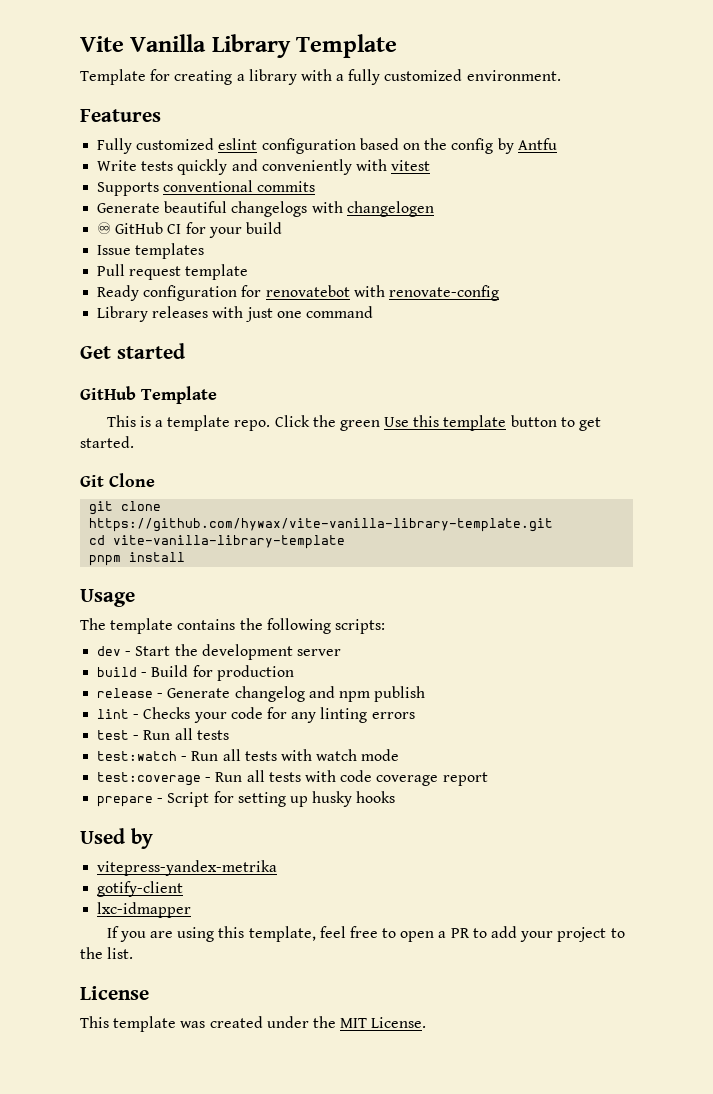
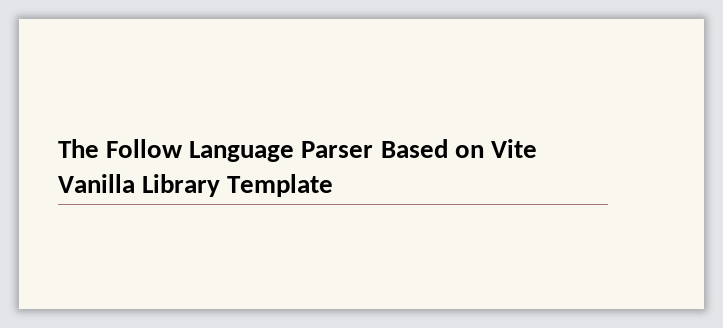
[80,34,398,58] [80,69,561,85] [80,109,161,122] [97,138,557,154] [97,159,431,175] [97,180,316,196] [97,201,434,217] [97,222,282,238] [97,243,205,259] [97,264,249,280] [97,285,499,301] [97,306,373,322] [80,343,185,359] [80,386,217,404] [106,415,602,431] [80,436,134,448] [80,473,155,487] [89,501,162,515] [89,518,554,532] [89,535,346,549] [89,552,186,566] [80,589,135,607] [80,618,385,634] [97,644,341,660] [97,665,294,681] [97,686,426,702] [97,707,415,723] [97,728,229,740] [97,749,400,761] [97,770,488,786] [97,791,396,807] [80,828,153,849] [97,860,278,876] [97,881,184,897] [97,902,192,918] [106,926,625,942] [80,947,134,959] [80,986,149,1000] [80,1016,427,1032] Vite Vanilla Library Template // Template for creating a library with a fully customized environment. // Features // Fully customized eslint configuration based on the config by Antfu // Write tests quickly and conveniently with vitest // Supports conventional commits // Generate beautiful changelogs with changelogen // ♾ GitHub CI for your build // Issue templates // Pull request template // Ready configuration for renovatebot with renovate-config // Library releases with just one command // Get started // GitHub Template // This is a template repo. Click the green Use this template button to get started. // Git Clone // git clone https://github.com/hywax/vite-vanilla-library-template.git // cd vite-vanilla-library-template // pnpm install // Usage // The template contains the following scripts: // dev - Start the development server // build - Build for production // release - Generate changelog and npm publish // lint - Checks your code for any linting errors // test - Run all tests // test:watch - Run all tests with watch mode // test:coverage - Run all tests with code coverage report // prepare - Script for setting up husky hooks // Used by // vitepress-yandex-metrika // gotify-client // lxc-idmapper // If you are using this template, feel free to open a PR to add your project to the list. // License // This template was created under the MIT License. -> [58,139,537,162] [58,174,334,197] The Follow Language Parser Based on Vite Vanilla Library Template

